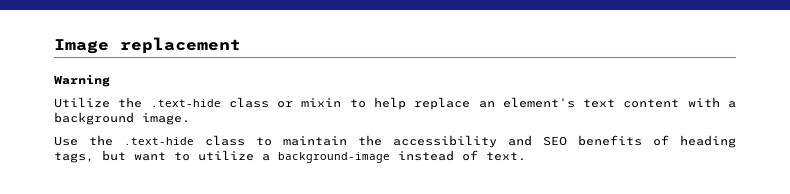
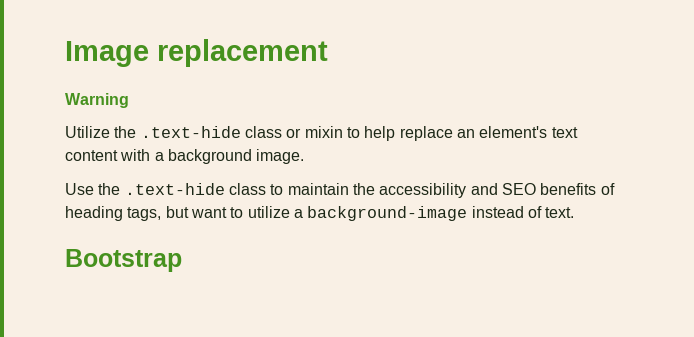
(526, 156) none -> [65,249,182,272] // Bootstrap

